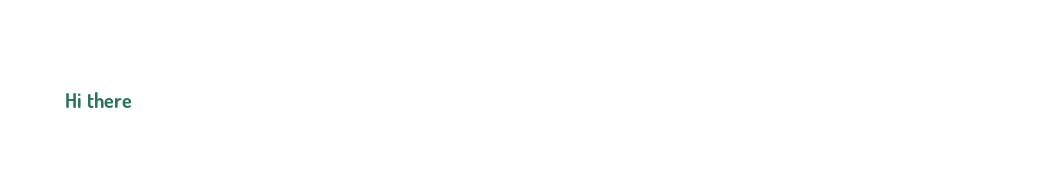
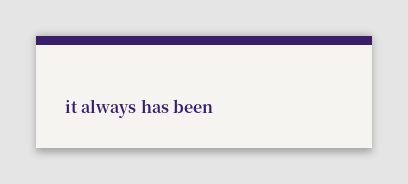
[65,92,133,108] Hi there -> [65,99,213,118] it always has been

